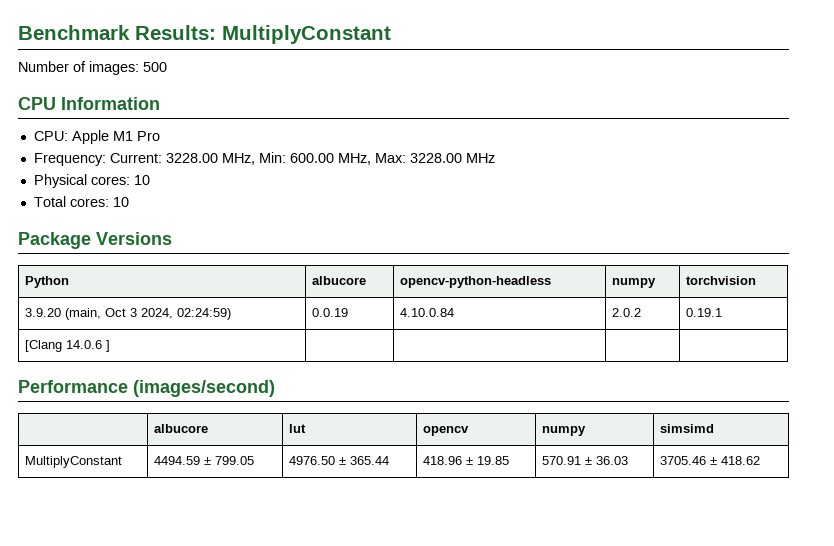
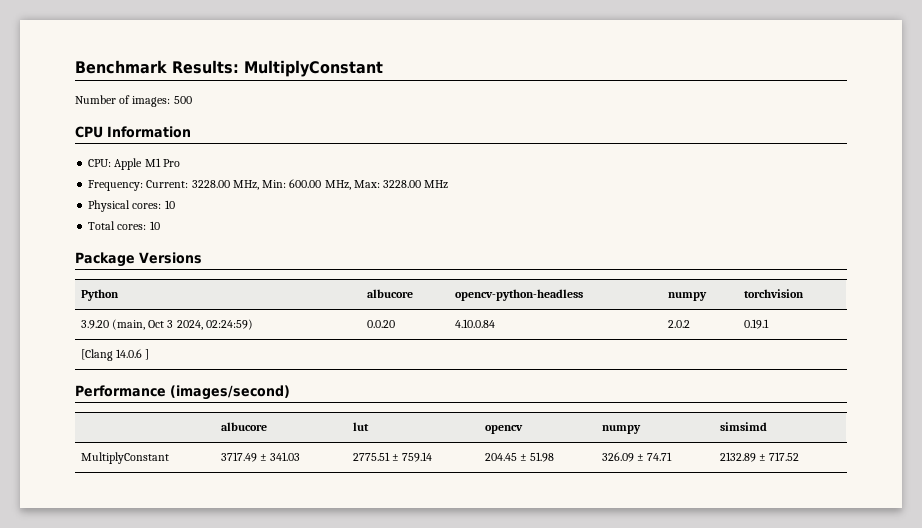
[311,308,348,317] 0.0.19 -> [366,320,395,328] 0.0.20
[153,456,254,465] [288,456,389,465] [422,456,509,465] [541,456,628,465] [659,456,760,465] 4494.59 ± 799.05 | 4976.50 ± 365.44 | 418.96 ± 19.85 | 570.91 ± 36.03 | 3705.46 ± 418.62 -> [220,452,301,462] [352,452,433,462] [484,452,555,462] [601,452,673,462] [719,452,800,462] 3717.49 ± 341.03 | 2775.51 ± 759.14 | 204.45 ± 51.98 | 326.09 ± 74.71 | 2132.89 ± 717.52

